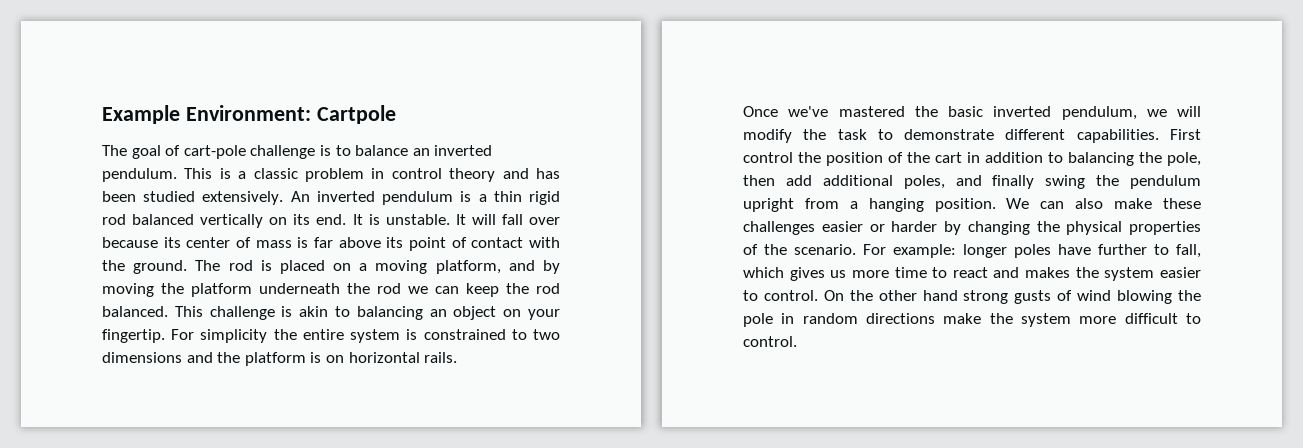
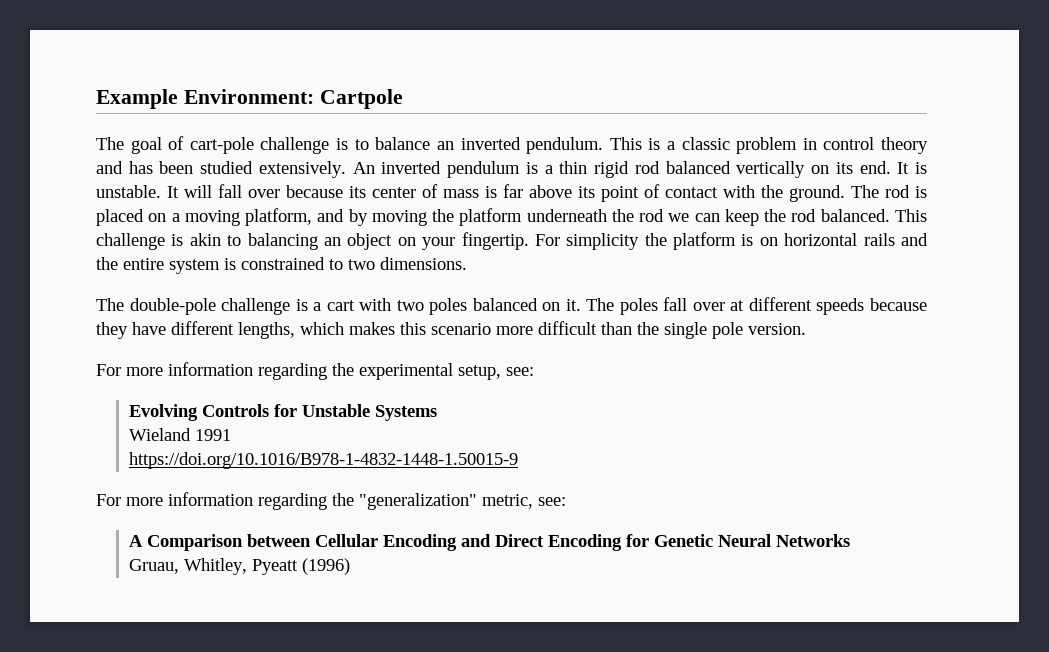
(297, 334) none -> [673,232,929,250] [96,257,118,270] platform is on horizontal rails and the
[102,352,458,366] [743,106,1201,120] [743,129,1201,143] [743,152,1201,166] [743,175,1201,189] [743,198,1201,212] [743,221,1201,235] [743,244,1201,258] [743,267,1201,281] [743,290,1201,304] [743,313,1201,327] [743,336,797,347] dimensions and the platform is on horizontal rails. // Once we've mastered the basic inverted pendulum, we will modify the task to demonstrate different capabilities. First control the position of the cart in addition to balancing the pole, then add additional poles, and finally swing the pendulum upright from a hanging position. We can also make these challenges easier or harder by changing the physical properties of the scenario. For example: longer poles have further to fall, which gives us more time to react and makes the system easier to control. On the other hand strong gusts of wind blowing the pole in random directions make the system more difficult to control. -> [380,257,467,270] [96,297,927,315] [96,321,806,339] [96,362,534,380] [129,404,438,421] [129,428,232,441] [129,452,519,469] [96,492,566,510] [129,534,851,551] [129,558,351,575] dimensions. // The double-pole challenge is a cart with two poles balanced on it. The poles fall over at different speeds because they have different lengths, which makes this scenario more difficult than the single pole version. // For more information regarding the experimental setup, see: // Evolving Controls for Unstable Systems // Wieland 1991 // https://doi.org/10.1016/B978-1-4832-1448-1.50015-9 // For more information regarding the "generalization" metric, see: // A Comparison between Cellular Encoding and Direct Encoding for Genetic Neural Networks // Gruau, Whitley, Pyeatt (1996)

